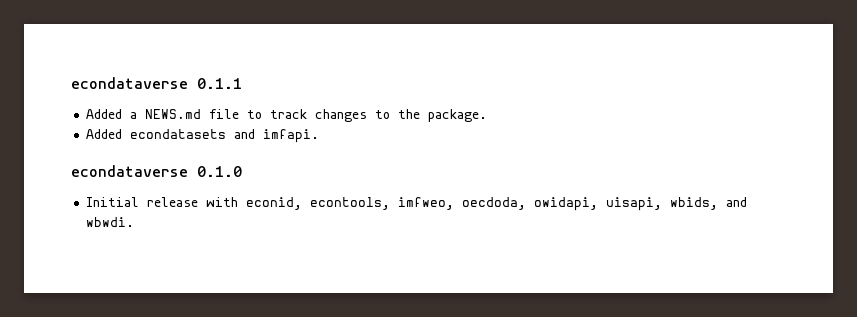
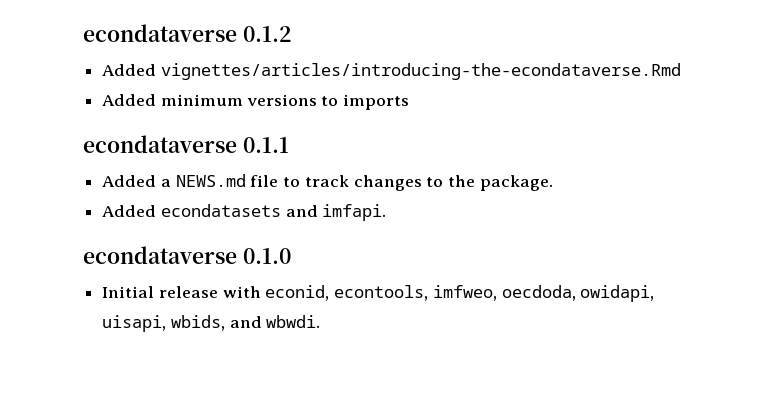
[71,77,188,89] econdataverse -> [83,24,291,42] [102,63,681,80] [102,94,410,110] [83,135,237,153] econdataverse 0.1.2 // Added vignettes/articles/introducing-the-econdataverse.Rmd // Added minimum versions to imports // econdataverse

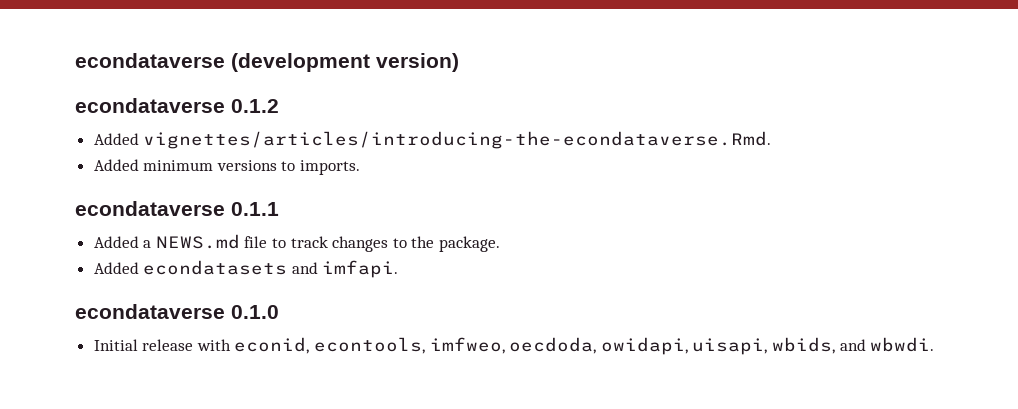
[83,24,237,42] econdataverse -> [75,53,459,72] [75,98,225,113] econdataverse (development version) // econdataverse
[160,63,681,80] vignettes/articles/introducing-the-econdataverse.Rmd -> [143,131,772,149] vignettes/articles/introducing-the-econdataverse.Rmd.
[343,94,410,110] imports -> [300,160,361,175] imports.

